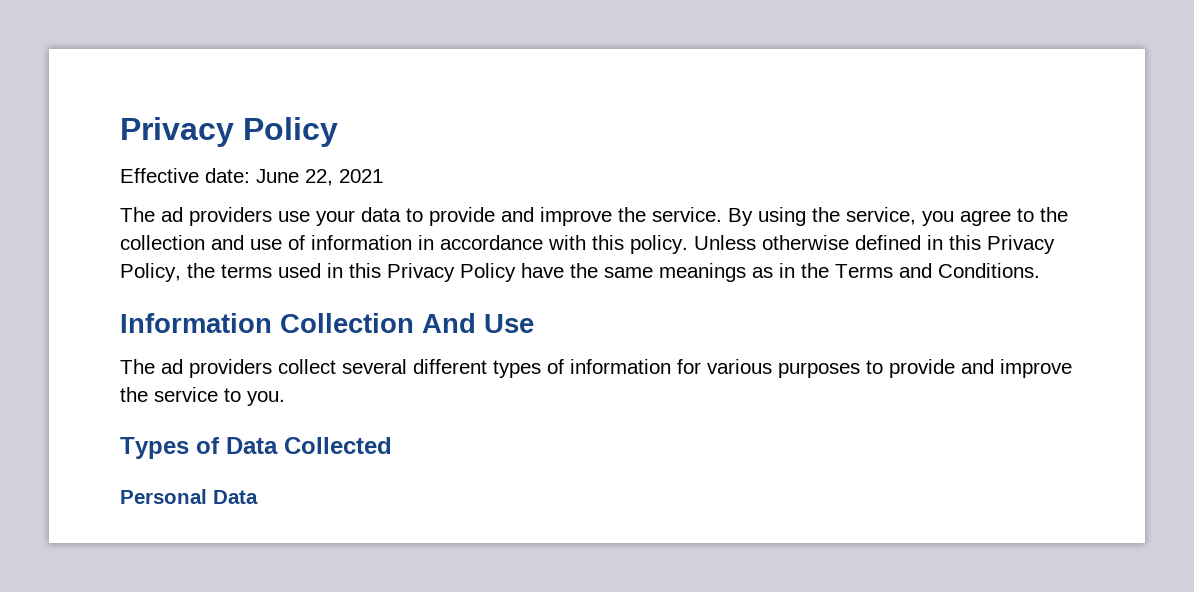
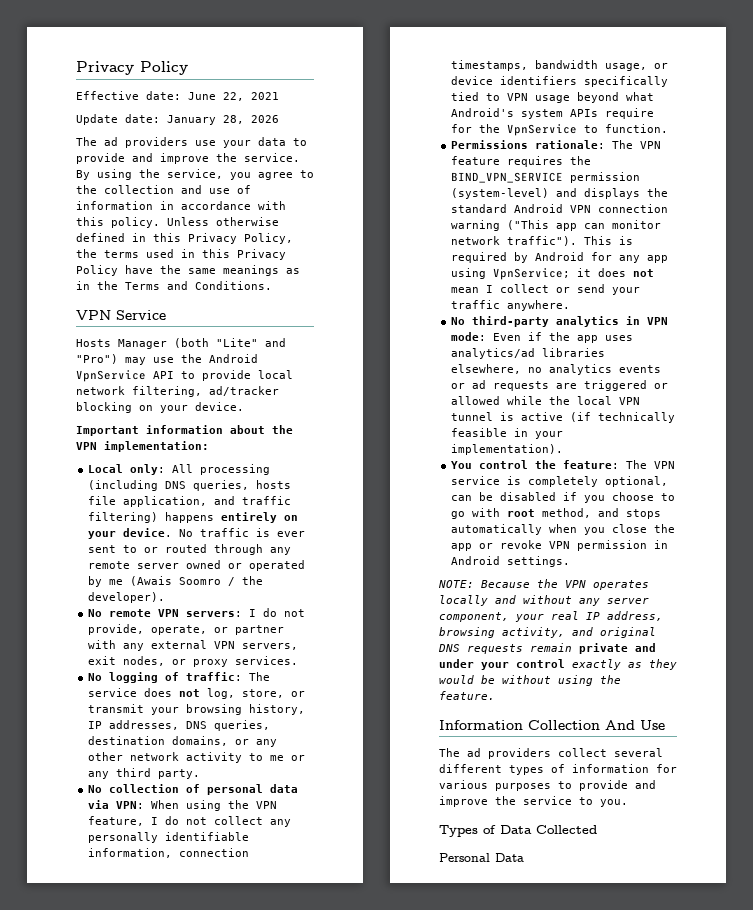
(383, 176) none -> [76,114,279,125] // Update date: January 28, 2026
(1040, 270) none -> [76,310,166,320] [76,338,286,349] [76,354,258,365] [76,370,293,382] [76,386,279,397] [76,402,244,413] [76,425,293,436] [76,441,209,452] [88,464,271,475] [88,480,292,491] [88,496,292,507] [88,512,299,523] [88,528,306,539] [88,544,292,555] [88,560,306,571] [88,576,264,587] [88,592,166,603] [88,608,306,617] [88,624,285,635] [88,640,299,651] [88,656,299,667] [88,672,271,683] [88,688,306,699] [88,704,306,715] [88,720,271,731] [88,736,278,747] [88,752,306,763] [88,768,201,779] [88,784,299,795] [88,800,278,811] [88,816,292,827] [88,832,250,843] [88,848,250,858] [451,60,669,71] [451,76,669,87] [451,92,655,103] [451,108,655,119] [451,124,669,136] [451,140,662,149] [451,156,592,167] [451,172,641,183] [451,188,669,199] [451,204,669,213] [451,220,662,231] [451,236,634,246] [451,252,669,263] [451,268,655,280] [451,284,641,295] [451,300,571,311] [451,316,669,327] [451,332,634,343] [451,348,606,359] [451,364,662,375] [451,380,669,391] [451,396,641,405] [451,412,676,423] [451,428,564,439] [451,444,564,455] [451,460,676,469] [451,476,669,487] [451,492,676,503] [451,508,662,519] [451,524,676,535] [451,540,669,551] [451,556,571,567] [438,579,649,590] [439,595,649,606] [439,611,663,622] [439,627,656,638] [438,643,656,654] [439,659,677,670] [439,675,621,686] [439,691,495,700] // VPN Service // Hosts Manager (both "Lite" and "Pro") may use the Android VpnService API to provide local network filtering, ad/tracker blocking on your device. // Important information about the VPN implementation: // Local only: All processing (including DNS queries, hosts file application, and traffic filtering) happens entirely on your device. No traffic is ever sent to or routed through any remote server owned or operated by me (Awais Soomro / the developer). // No remote VPN servers: I do not provide, operate, or partner with any external VPN servers, exit nodes, or proxy services. // No logging of traffic: The service does not log, store, or transmit your browsing history, IP addresses, DNS queries, destination domains, or any other network activity to me or any third party. // No collection of personal data via VPN: When using the VPN feature, I do not collect any personally identifiable information, connection timestamps, bandwidth usage, or device identifiers specifically tied to VPN usage beyond what Android's system APIs require for the VpnService to function. // Permissions rationale: The VPN feature requires the BIND_VPN_SERVICE permission (system-level) and displays the standard Android VPN connection warning ("This app can monitor network traffic"). This is required by Android for any app using VpnService; it does not mean I collect or send your traffic anywhere. // No third-party analytics in VPN mode: Even if the app uses analytics/ad libraries elsewhere, no analytics events or ad requests are triggered or allowed while the local VPN tunnel is active (if technically feasible in your implementation). // You control the feature: The VPN service is completely optional, can be disabled if you choose to go with root method, and stops automatically when you close the app or revoke VPN permission in Android settings. // NOTE: Because the VPN operates locally and without any server component, your real IP address, browsing activity, and original DNS requests remain private and under your control exactly as they would be without using the feature.

